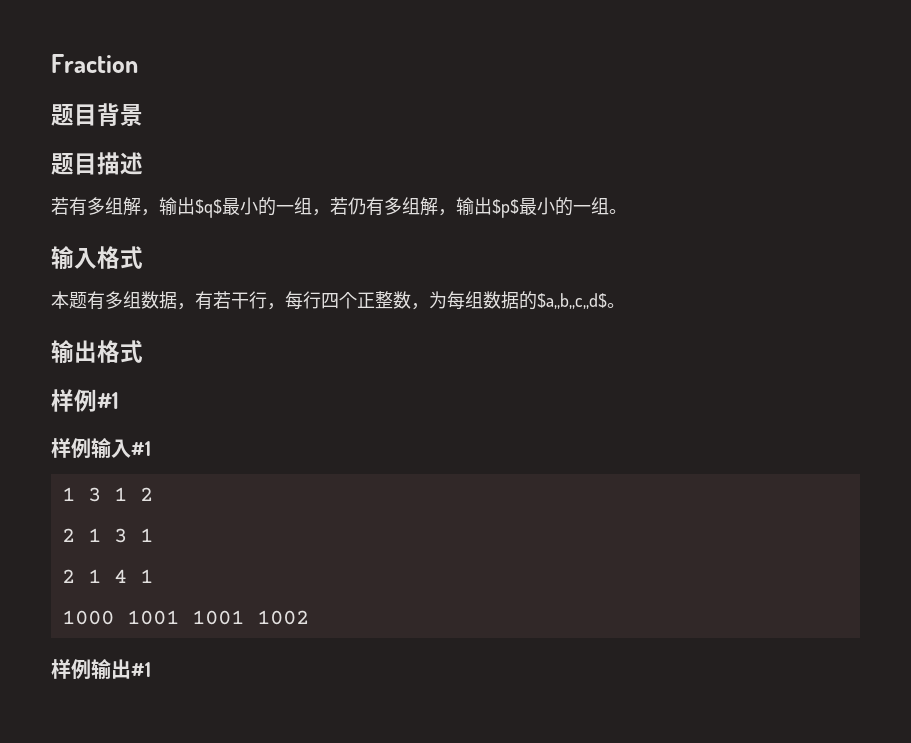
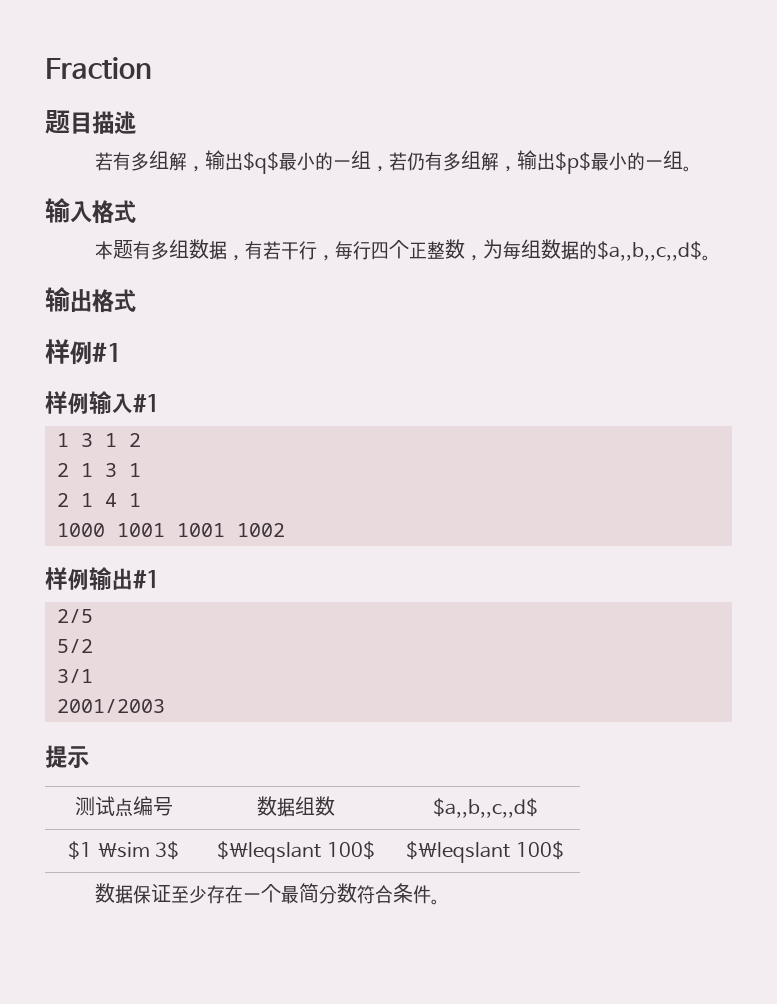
[51,103,143,127] // 题目背景 -> (152, 68) none
(151, 669) none -> [57,609,93,623] [57,639,93,653] [57,669,93,683] [57,699,165,713] [45,745,89,769] [74,796,173,817] [257,796,335,817] [432,798,538,818] [68,841,179,860] [217,841,375,863] [406,841,564,863] [95,883,441,905] // 2/5 // 5/2 // 3/1 // 2001/2003 // 提示 // 测试点编号 | 数据组数 | $a,,b,,c,,d$ // $1 \sim 3$ | $\leqslant 100$ | $\leqslant 100$ // 数据保证至少存在一个最简分数符合条件。

